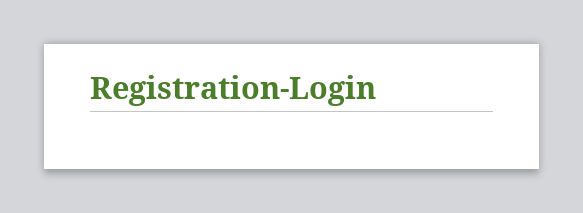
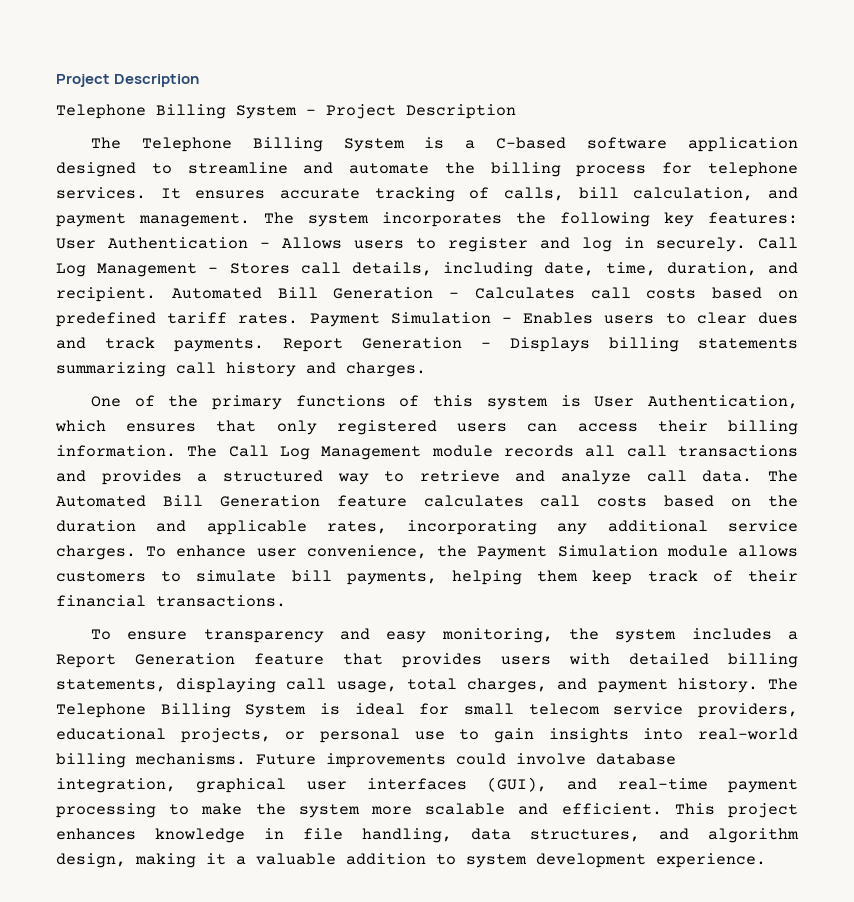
[90,75,376,106] Registration-Login -> [56,74,200,87] [56,104,516,119] [90,137,798,152] [56,162,799,177] [56,187,798,202] [56,212,798,227] [56,237,798,252] [56,262,798,277] [56,287,799,302] [56,312,799,327] [56,337,798,352] [56,362,426,377] [90,395,798,410] [55,420,798,435] [56,445,799,460] [56,470,798,485] [56,495,799,507] [56,520,798,535] [56,545,798,560] [56,570,799,585] [56,595,286,607] [90,628,799,643] [56,653,798,668] [56,678,798,693] [56,703,798,718] [56,728,798,743] [56,753,676,768] [56,777,798,793] [56,803,798,818] [56,828,799,843] [56,853,766,868] Project Description // Telephone Billing System – Project Description // The Telephone Billing System is a C-based software application designed to streamline and automate the billing process for telephone services. It ensures accurate tracking of calls, bill calculation, and payment management. The system incorporates the following key features: User Authentication – Allows users to register and log in securely. Call Log Management – Stores call details, including date, time, duration, and recipient. Automated Bill Generation – Calculates call costs based on predefined tariff rates. Payment Simulation – Enables users to clear dues and track payments. Report Generation – Displays billing statements summarizing call history and charges. // One of the primary functions of this system is User Authentication, which ensures that only registered users can access their billing information. The Call Log Management module records all call transactions and provides a structured way to retrieve and analyze call data. The Automated Bill Generation feature calculates call costs based on the duration and applicable rates, incorporating any additional service charges. To enhance user convenience, the Payment Simulation module allows customers to simulate bill payments, helping them keep track of their financial transactions. // To ensure transparency and easy monitoring, the system includes a Report Generation feature that provides users with detailed billing statements, displaying call usage, total charges, and payment history. The Telephone Billing System is ideal for small telecom service providers, educational projects, or personal use to gain insights into real-world billing mechanisms. Future improvements could involve database integration, graphical user interfaces (GUI), and real-time payment processing to make the system more scalable and efficient. This project enhances knowledge in file handling, data structures, and algorithm design, making it a valuable addition to system development experience.

